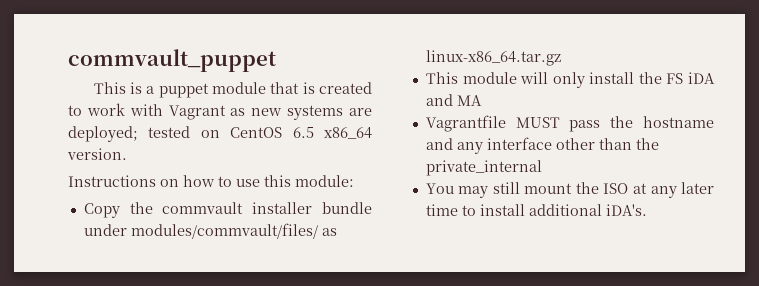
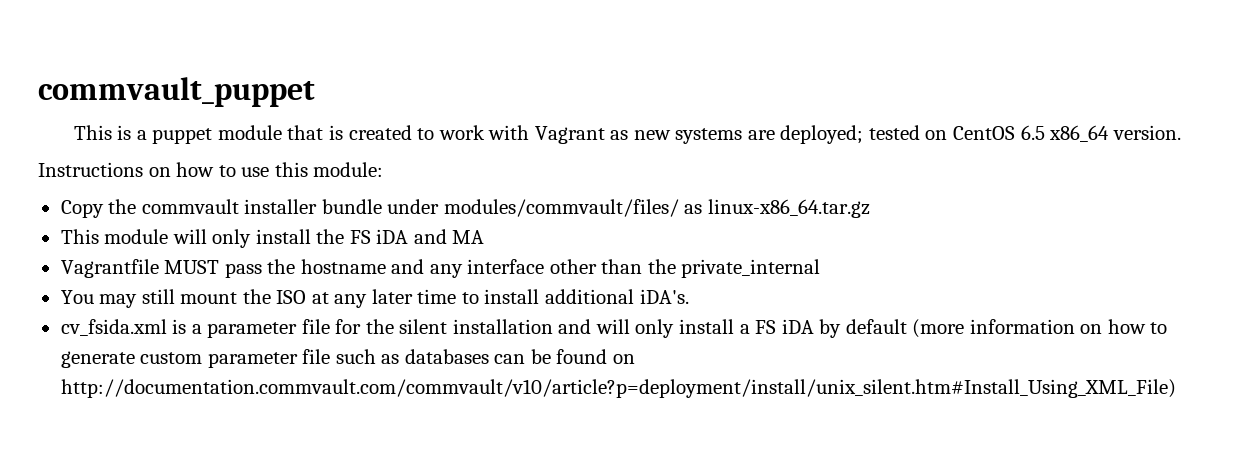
(647, 210) none -> [60,319,1168,338] [60,349,635,368] [60,379,1176,398] // cv_fsida.xml is a parameter file for the silent installation and will only install a FS iDA by default (more information on how to generate custom parameter file such as databases can be found on http://documentation.commvault.com/commvault/v10/article?p=deployment/install/unix_silent.htm#Install_Using_XML_File)

